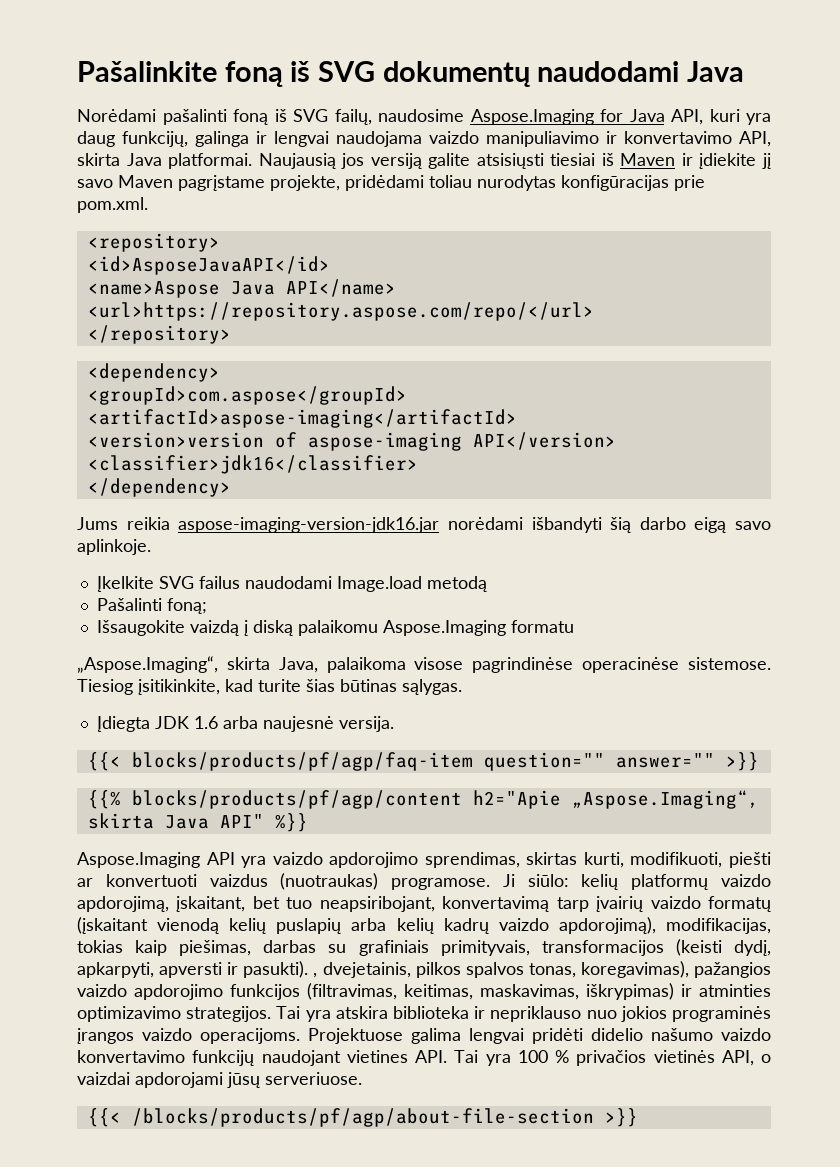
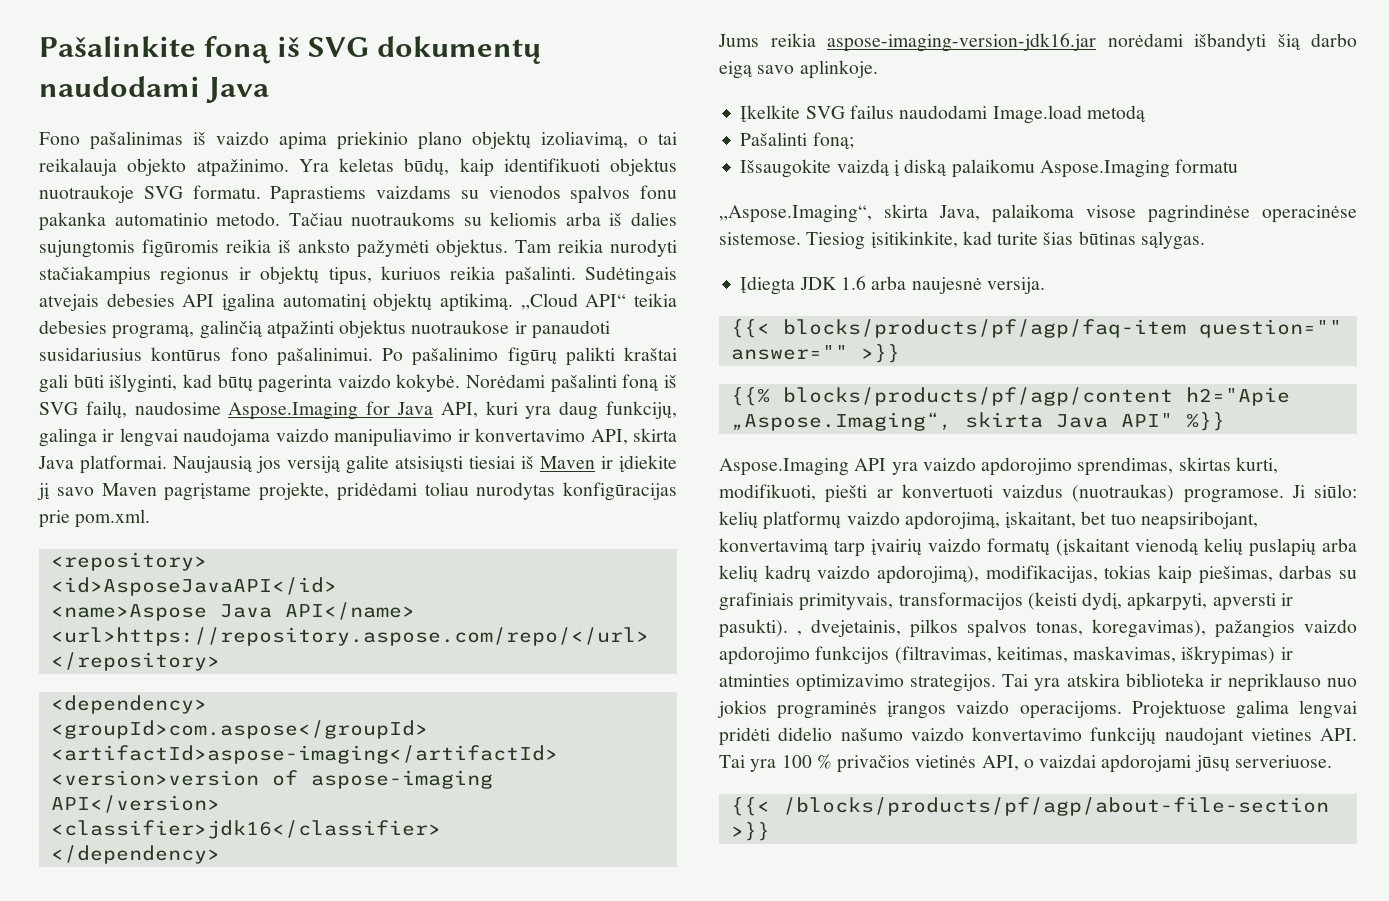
(745, 71) none -> [39,131,677,150] [39,158,677,177] [39,185,677,204] [39,212,677,231] [39,239,677,258] [39,266,677,285] [39,293,677,312] [39,320,610,339] [39,347,677,366] [39,374,461,393] Fono pašalinimas iš vaizdo apima priekinio plano objektų izoliavimą, o tai reikalauja objekto atpažinimo. Yra keletas būdų, kaip identifikuoti objektus nuotraukoje SVG formatu. Paprastiems vaizdams su vienodos spalvos fonu pakanka automatinio metodo. Tačiau nuotraukoms su keliomis arba iš dalies sujungtomis figūromis reikia iš anksto pažymėti objektus. Tam reikia nurodyti stačiakampius regionus ir objektų tipus, kuriuos reikia pašalinti. Sudėtingais atvejais debesies API įgalina automatinį objektų aptikimą. „Cloud API“ teikia debesies programą, galinčią atpažinti objektus nuotraukose ir panaudoti susidariusius kontūrus fono pašalinimui. Po pašalinimo figūrų palikti kraštai gali būti išlyginti, kad būtų pagerinta vaizdo kokybė.

